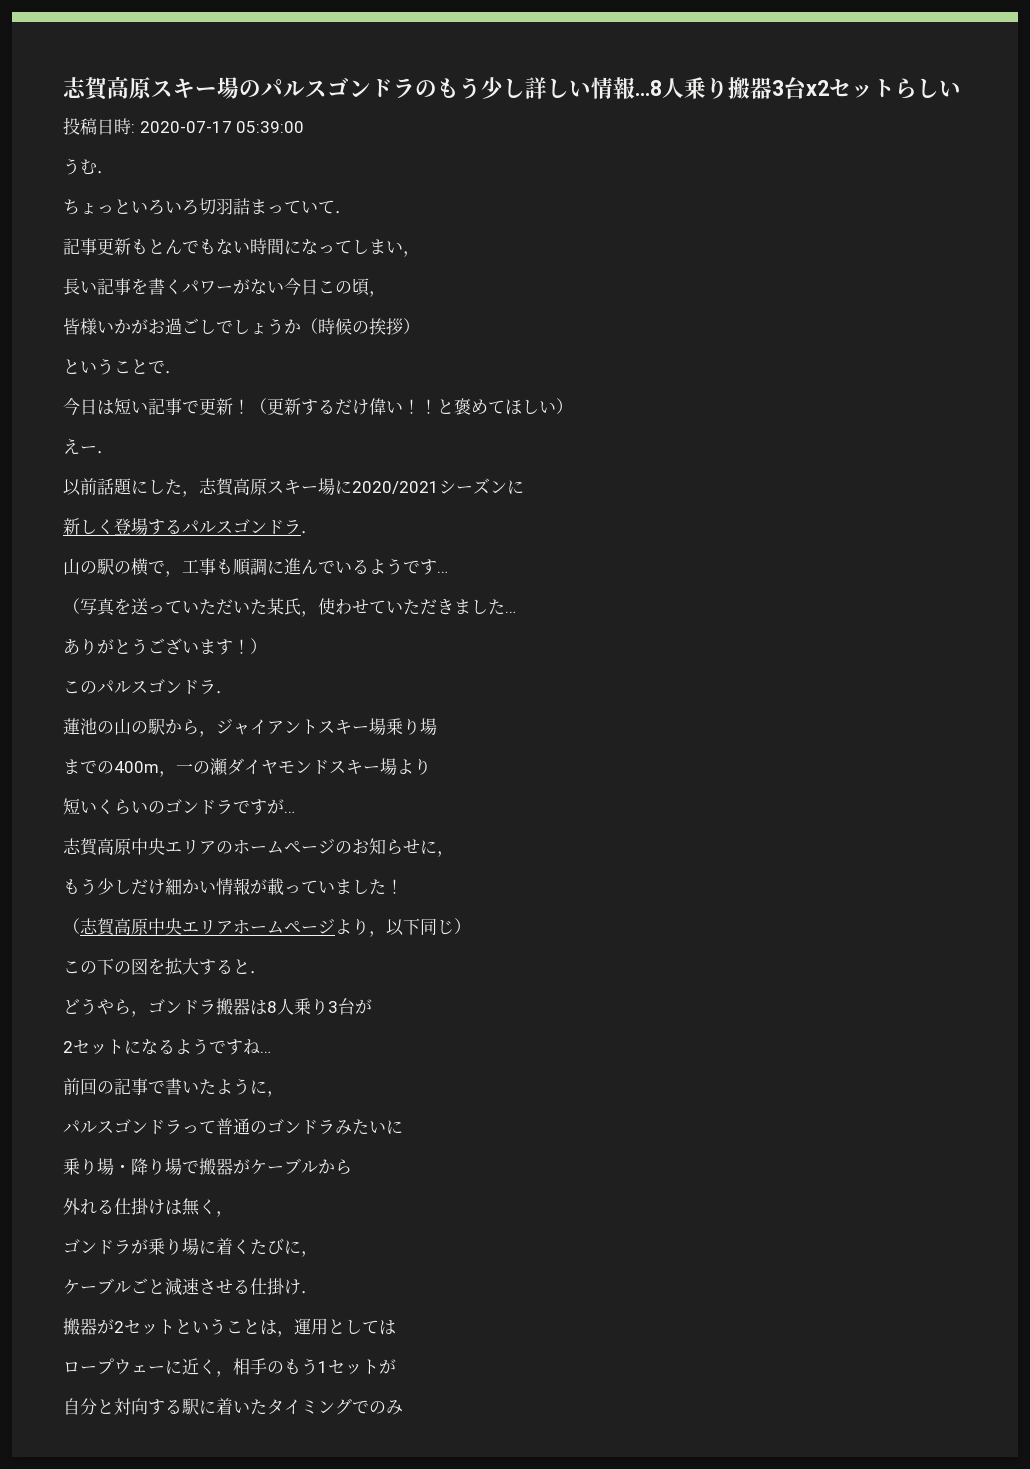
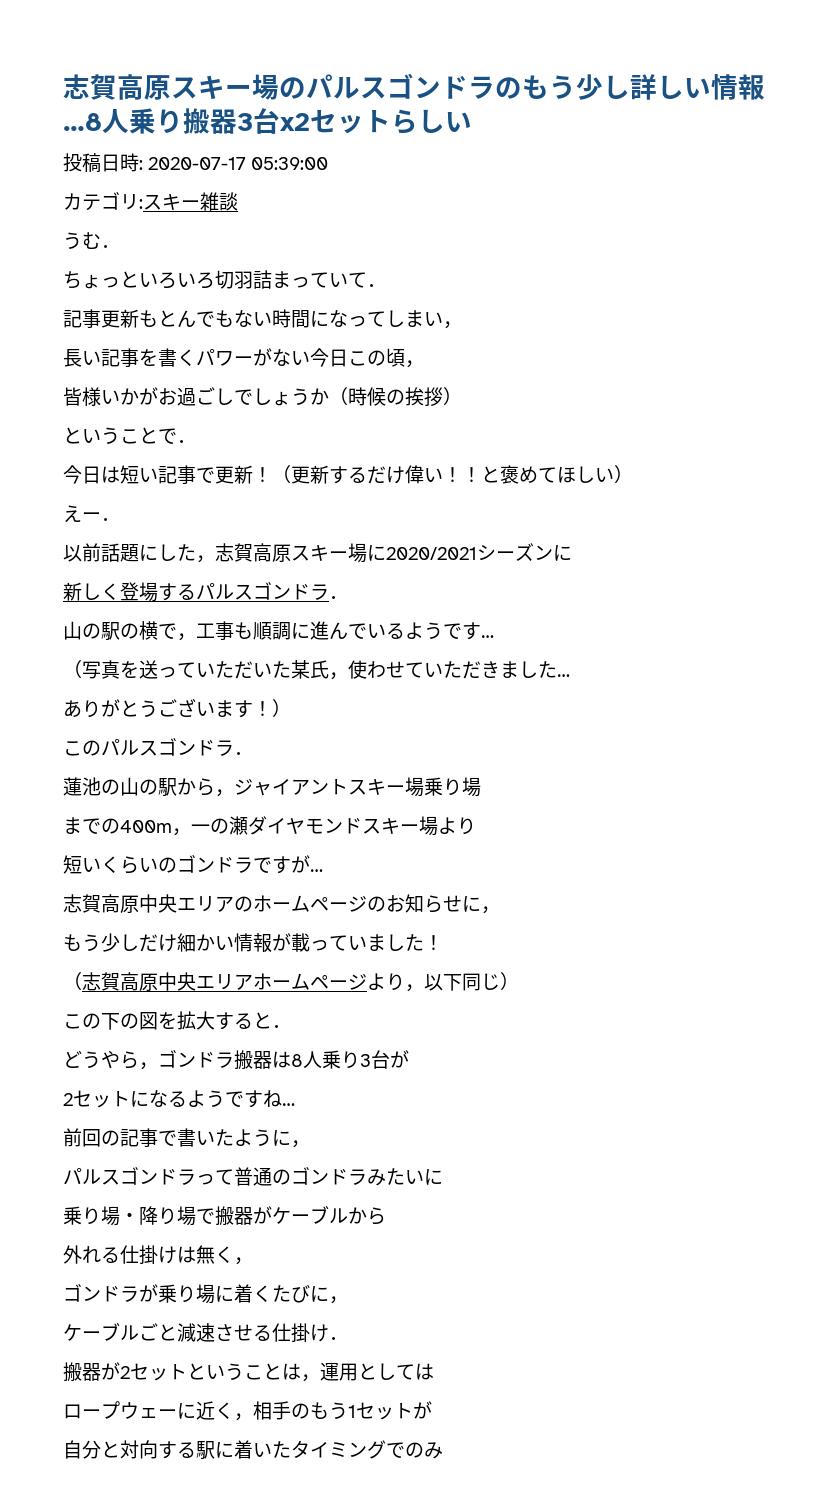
(305, 127) none -> [63,192,238,211] // カテゴリ:スキー雑談

